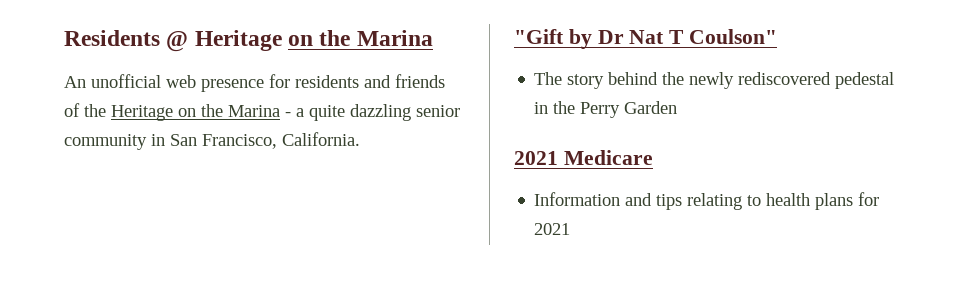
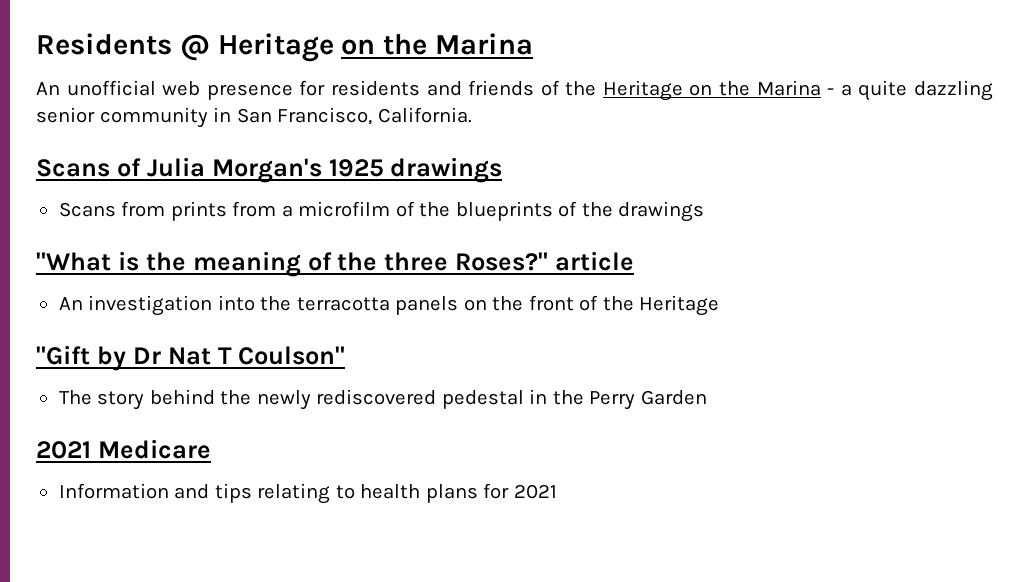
(360, 139) none -> [36,157,503,183] [58,201,705,222] [36,251,635,277] [58,295,720,316] // Scans of Julia Morgan's 1925 drawings // Scans from prints from a microfilm of the blueprints of the drawings // "What is the meaning of the three Roses?" article // An investigation into the terracotta panels on the front of the Heritage

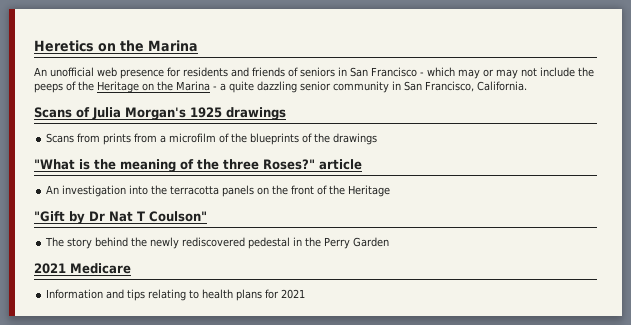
[36,33,334,62] Residents @ Heritage -> [34,40,94,52] Heretics
(560, 88) none -> [300,67,594,79] [34,81,76,93] seniors in San Francisco - which may or may not include the peeps of

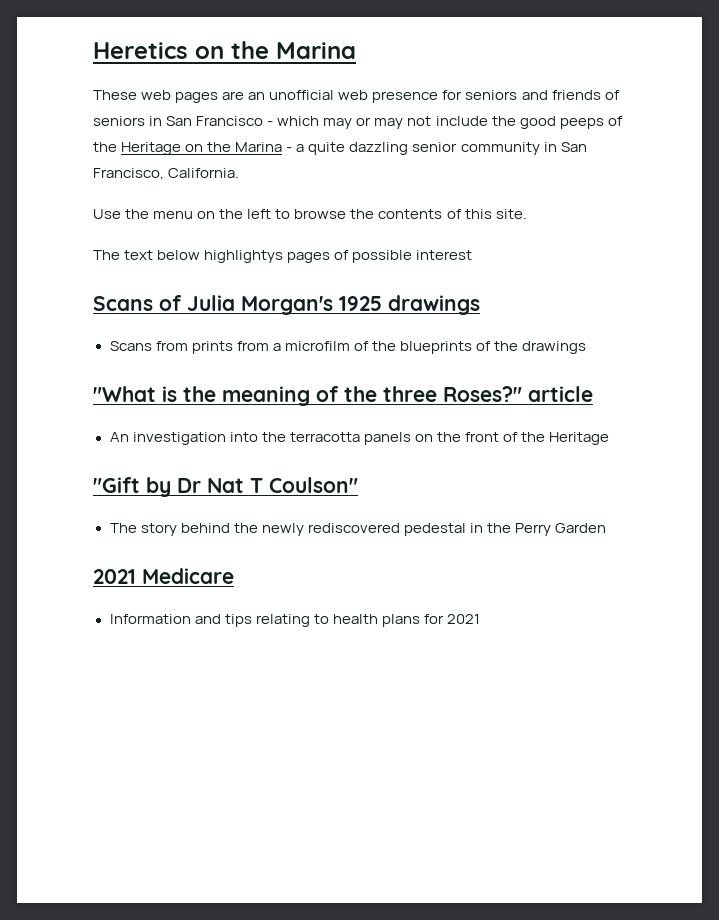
[34,67,47,76] An -> [93,90,266,103] These web pages are an
[183,67,228,77] residents -> [465,90,518,100] seniors
(594, 72) none -> [519,116,556,129] good
(527, 86) none -> [93,209,527,219] [93,250,473,263] // Use the menu on the left to browse the contents of this site. // The text below highlightys pages of possible interest

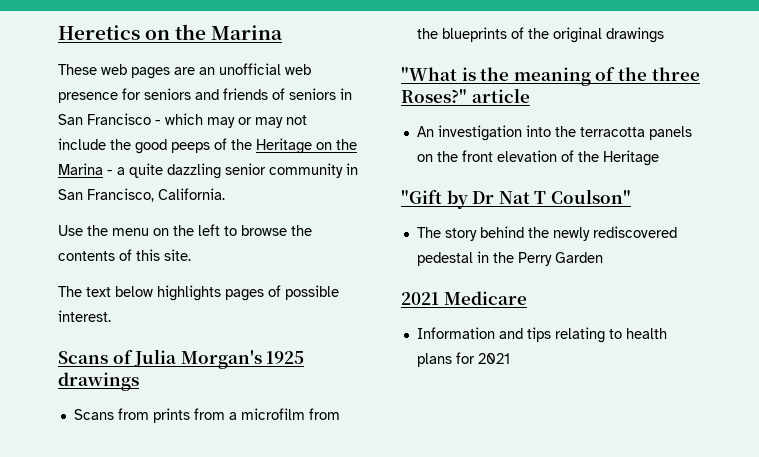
[204,250,284,263] highlightys -> [157,285,221,301] highlights
[416,250,473,260] interest -> [58,310,111,322] interest.
[353,341,369,351] of -> [308,408,340,420] from
(518, 346) none -> [552,27,602,43] original
(499, 437) none -> [496,150,557,162] elevation

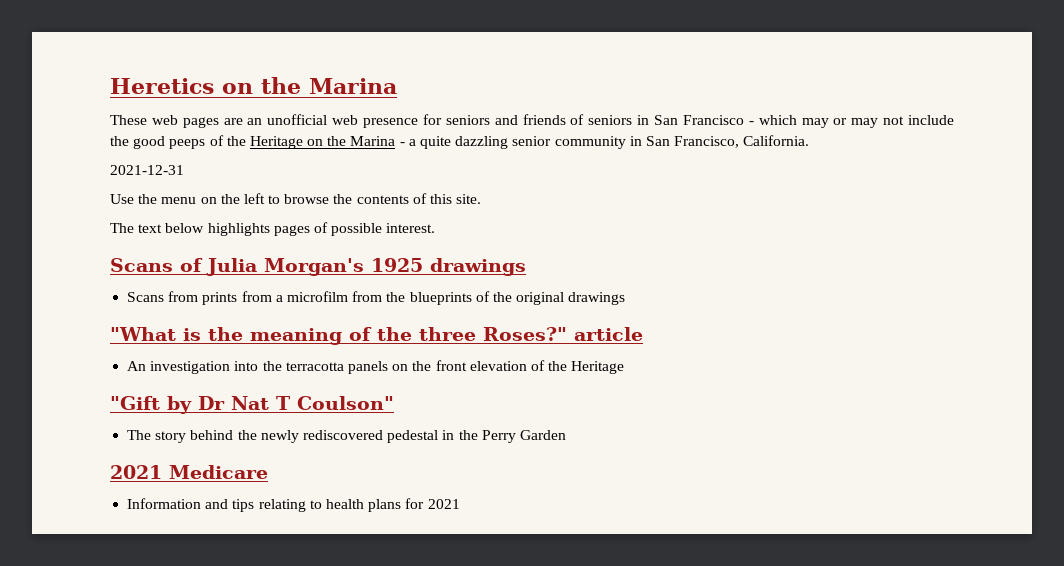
(225, 194) none -> [110,165,184,175] // 2021-12-31

